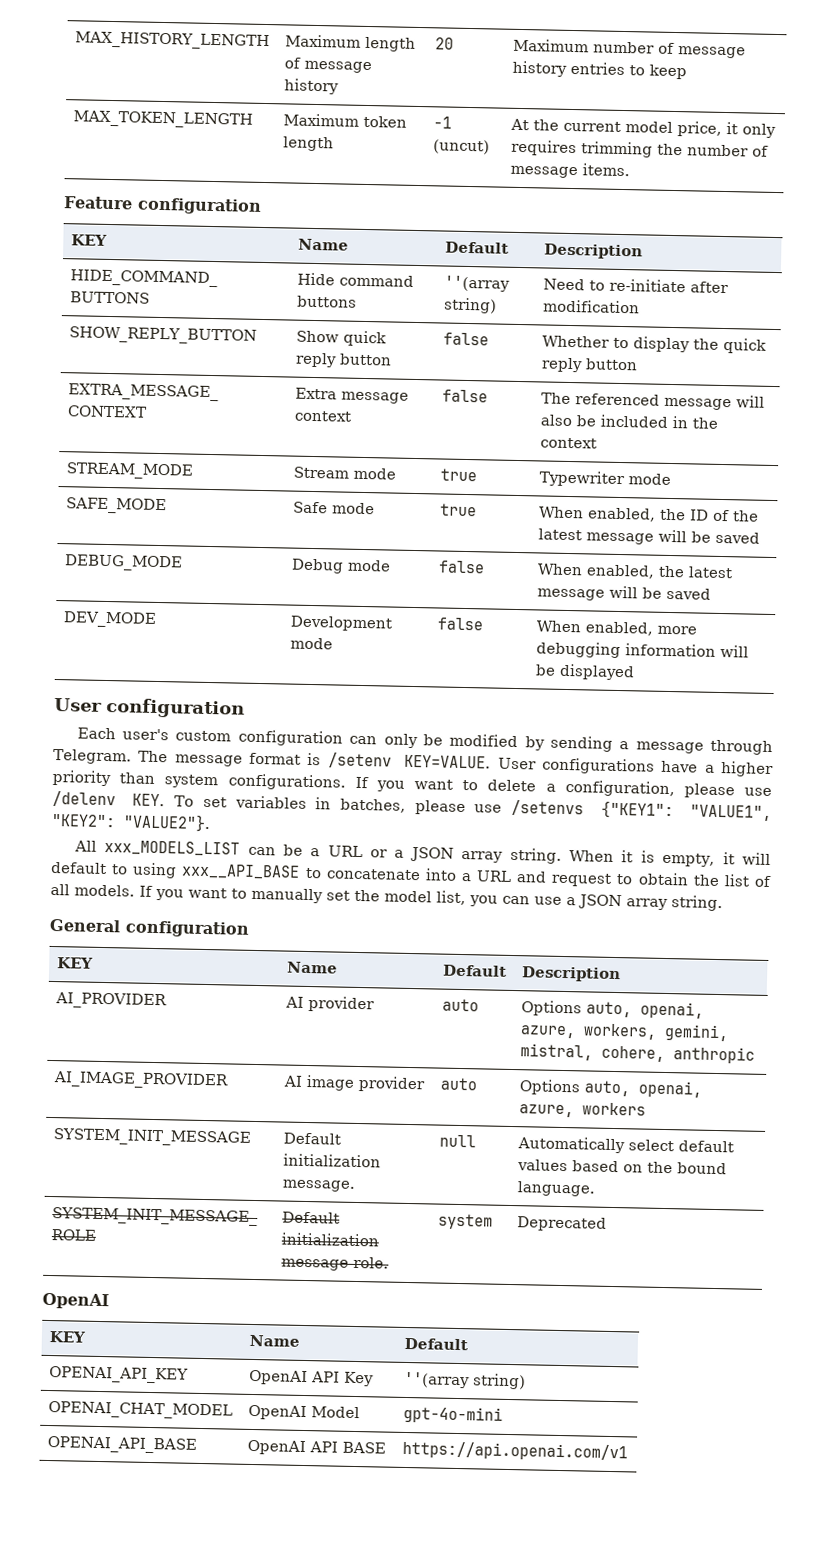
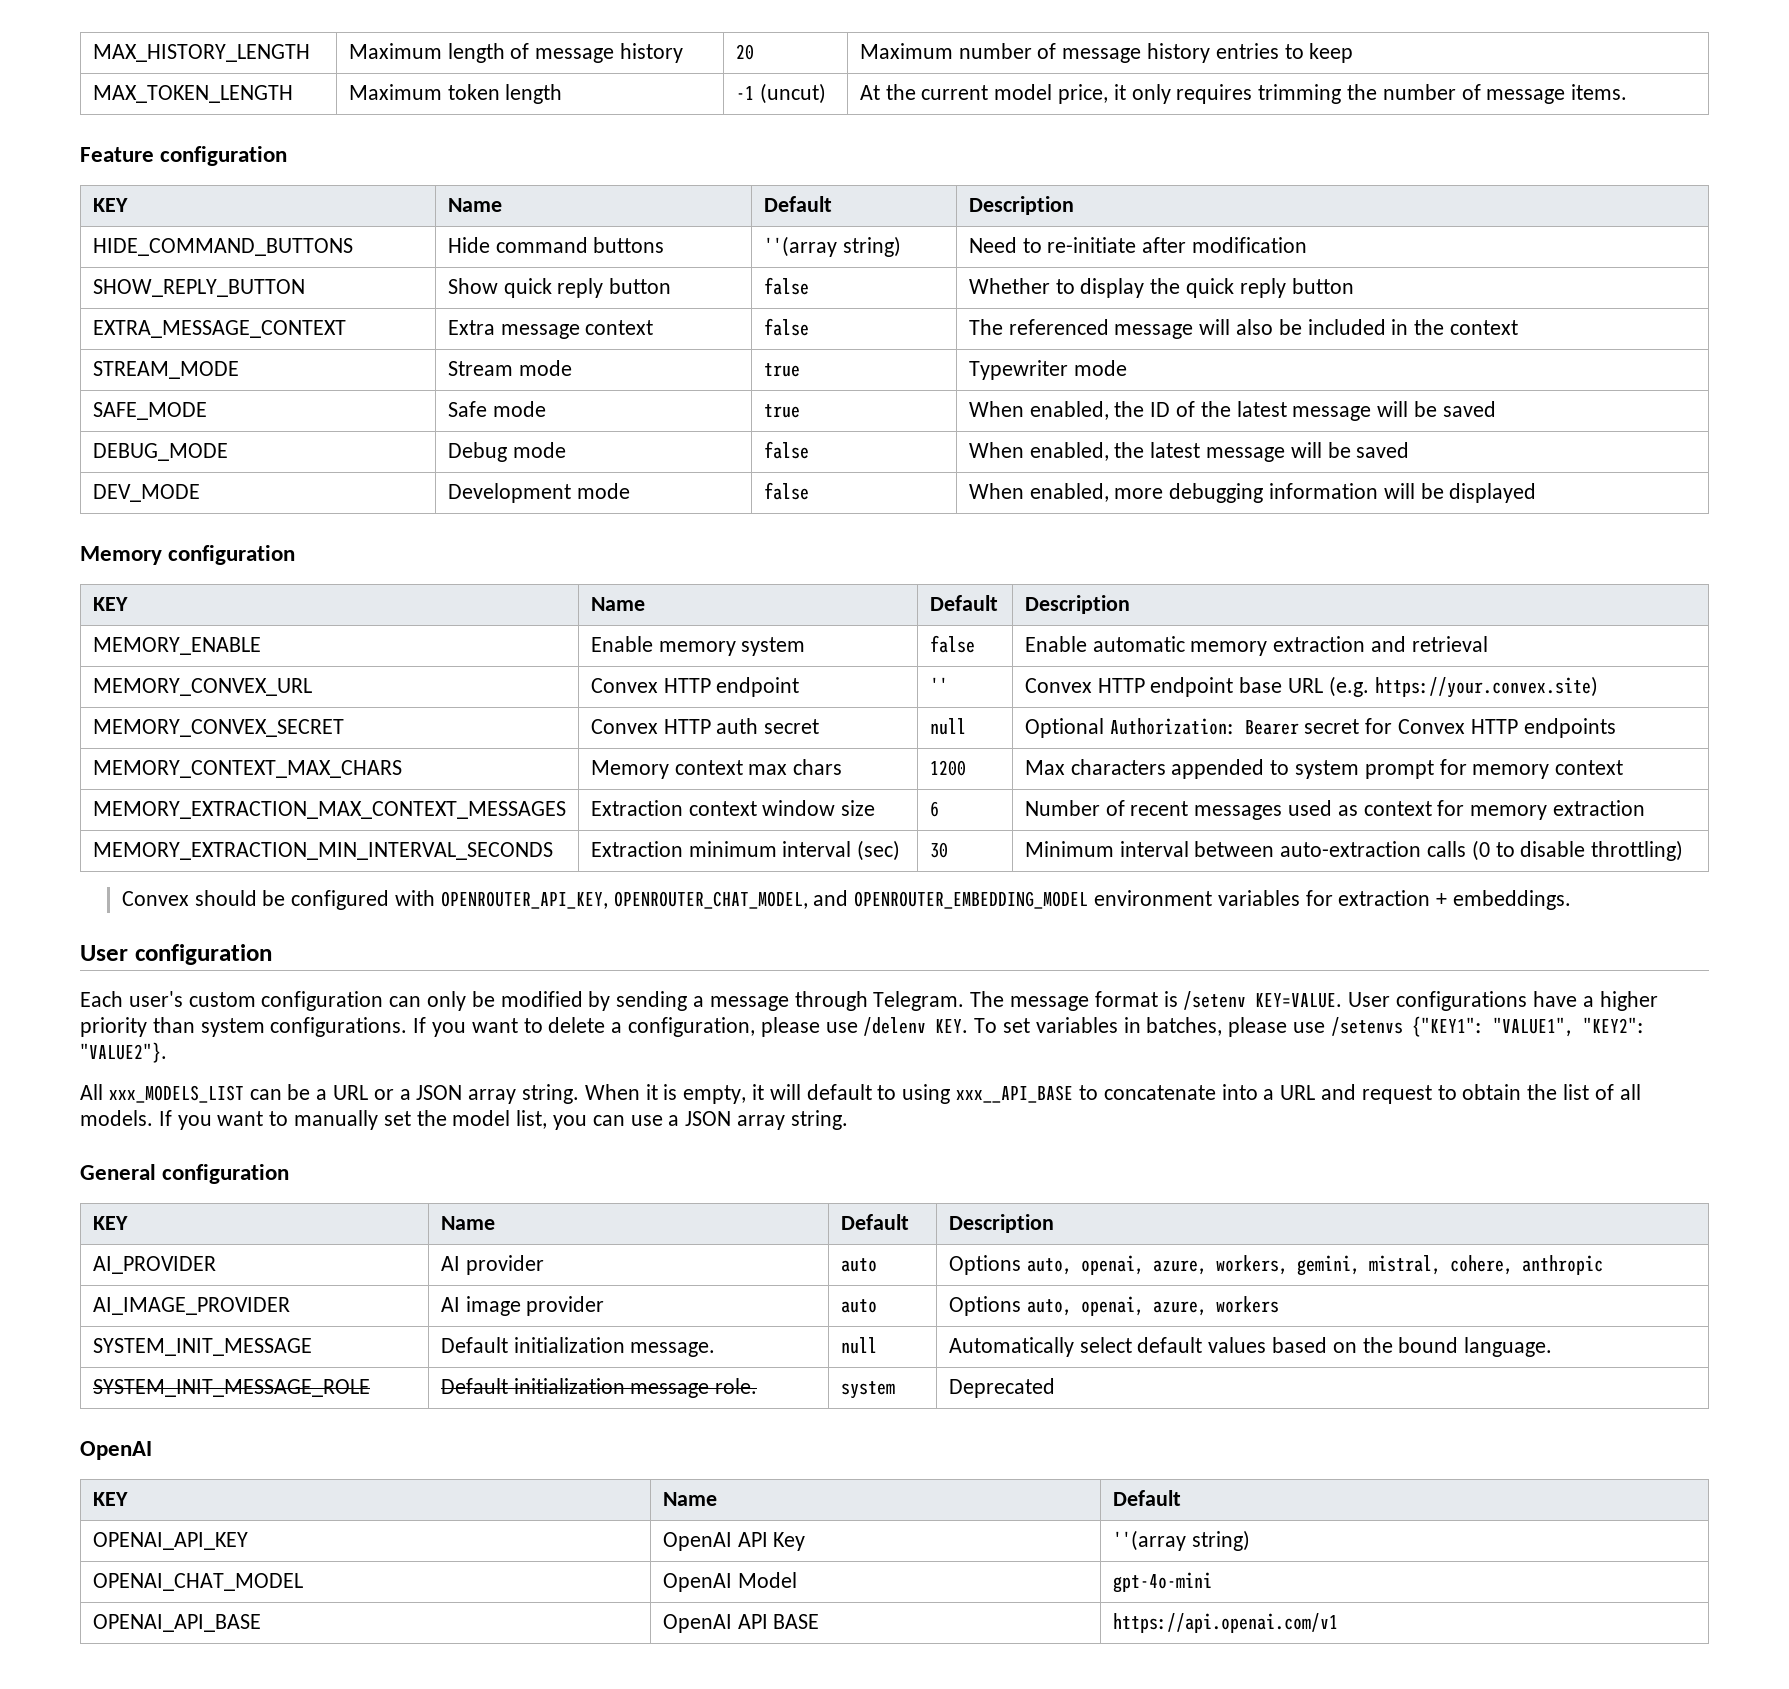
(635, 672) none -> [80,545,296,565] [92,597,128,611] [590,597,645,611] [929,595,998,611] [1024,595,1130,614] [92,637,261,655] [590,636,806,656] [929,635,975,653] [1024,636,1488,656] [92,678,312,696] [590,677,800,697] [929,677,948,693] [1024,676,1598,698] [92,719,344,737] [590,718,820,734] [929,718,966,735] [1024,718,1616,738] [92,760,402,778] [590,759,843,779] [929,760,966,776] [1024,759,1624,779] [92,801,566,819] [590,800,876,816] [929,801,939,817] [1024,800,1645,820] [92,842,553,860] [590,840,901,861] [929,842,948,858] [1024,840,1684,861] [121,890,1571,910] // Memory configuration // KEY | Name | Default | Description // MEMORY_ENABLE | Enable memory system | false | Enable automatic memory extraction and retrieval // MEMORY_CONVEX_URL | Convex HTTP endpoint | '' | Convex HTTP endpoint base URL (e.g. https://your.convex.site) // MEMORY_CONVEX_SECRET | Convex HTTP auth secret | null | Optional Authorization: Bearer secret for Convex HTTP endpoints // MEMORY_CONTEXT_MAX_CHARS | Memory context max chars | 1200 | Max characters appended to system prompt for memory context // MEMORY_EXTRACTION_MAX_CONTEXT_MESSAGES | Extraction context window size | 6 | Number of recent messages used as context for memory extraction // MEMORY_EXTRACTION_MIN_INTERVAL_SECONDS | Extraction minimum interval (sec) | 30 | Minimum interval between auto-extraction calls (0 to disable throttling) // Convex should be configured with OPENROUTER_API_KEY, OPENROUTER_CHAT_MODEL, and OPENROUTER_EMBEDDING_MODEL environment variables for extraction + embeddings.

